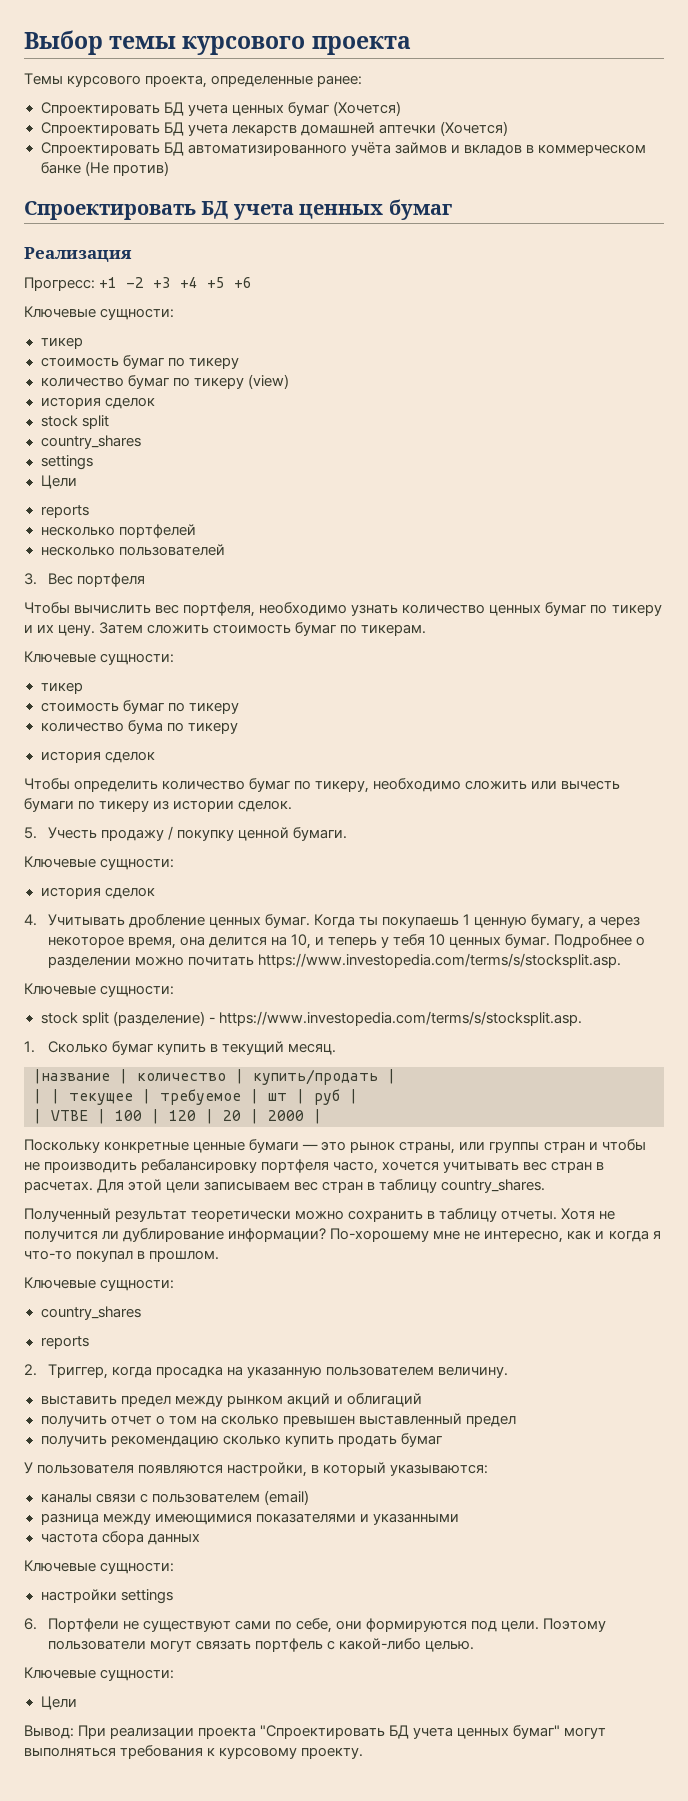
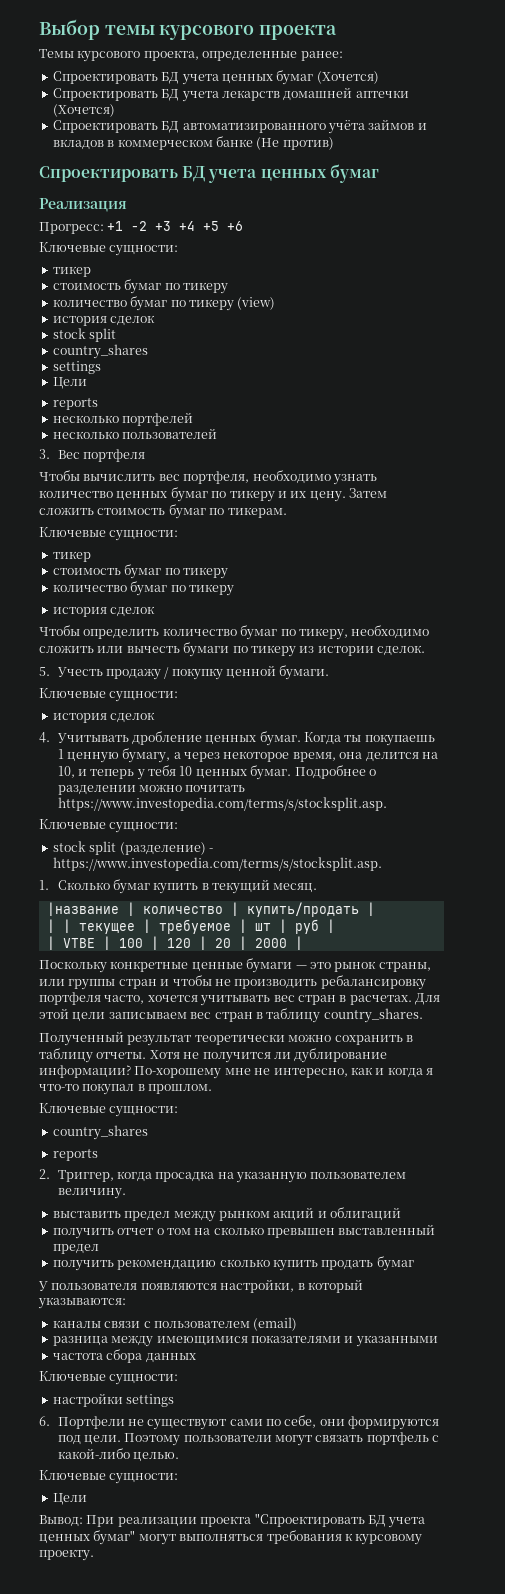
[127,720,163,734] бума -> [130,581,168,596] бумаг

